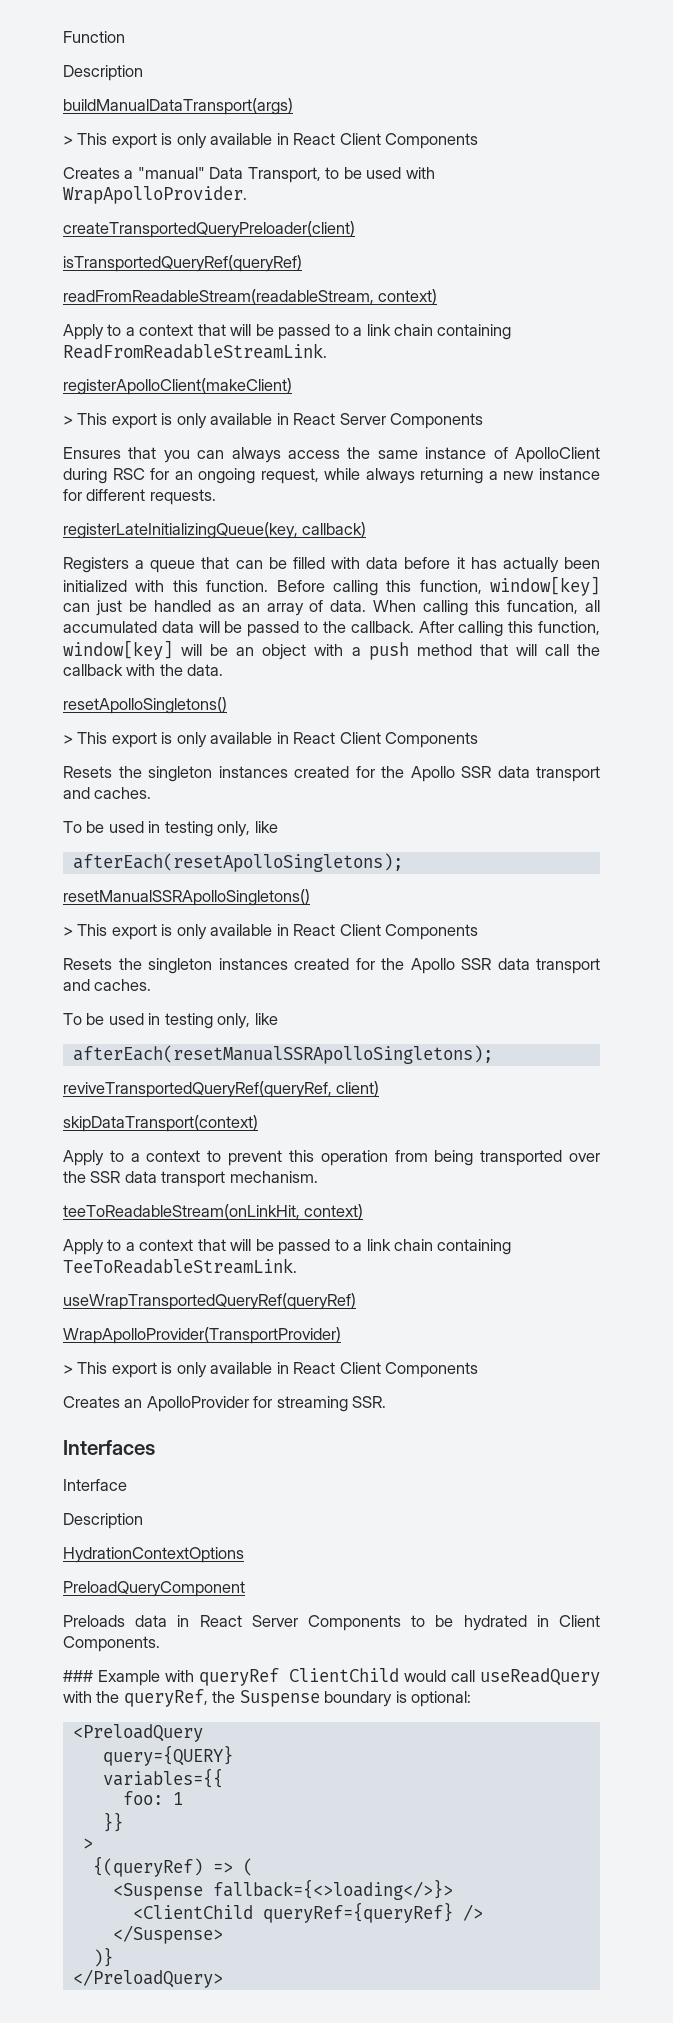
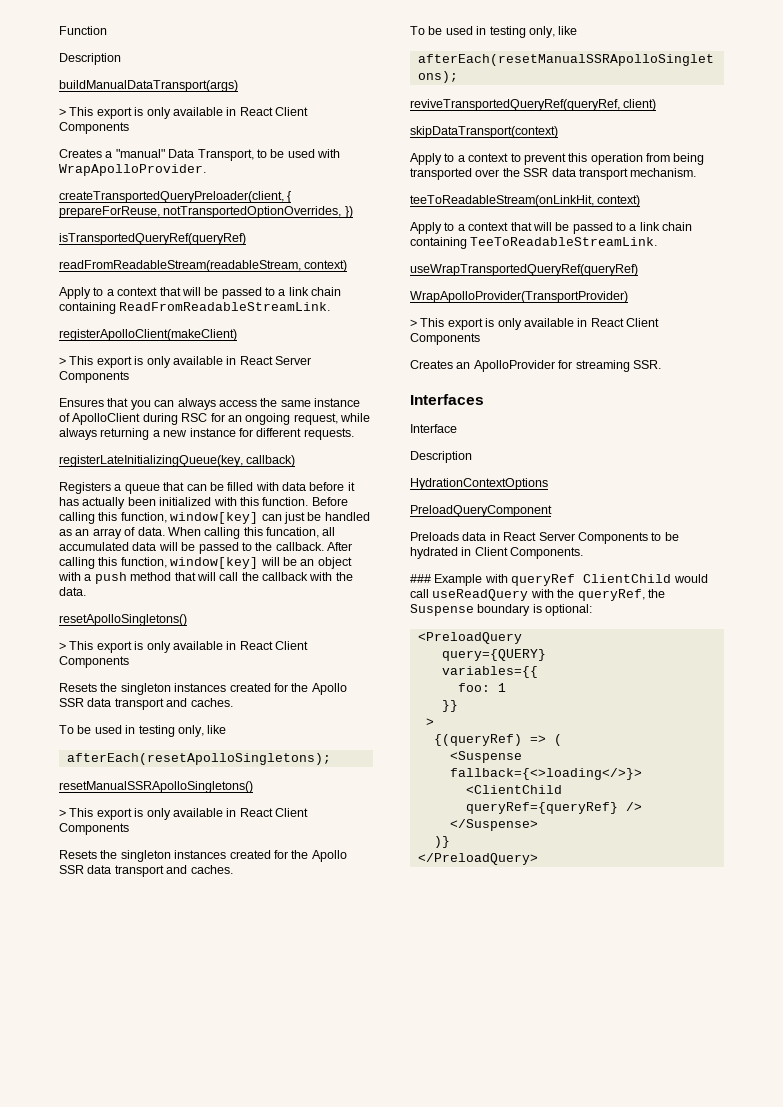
[63,221,355,238] createTransportedQueryPreloader(client) -> [59,191,292,203] [59,206,353,218] createTransportedQueryPreloader(client, { prepareForReuse, notTransportedOptionOverrides, })

